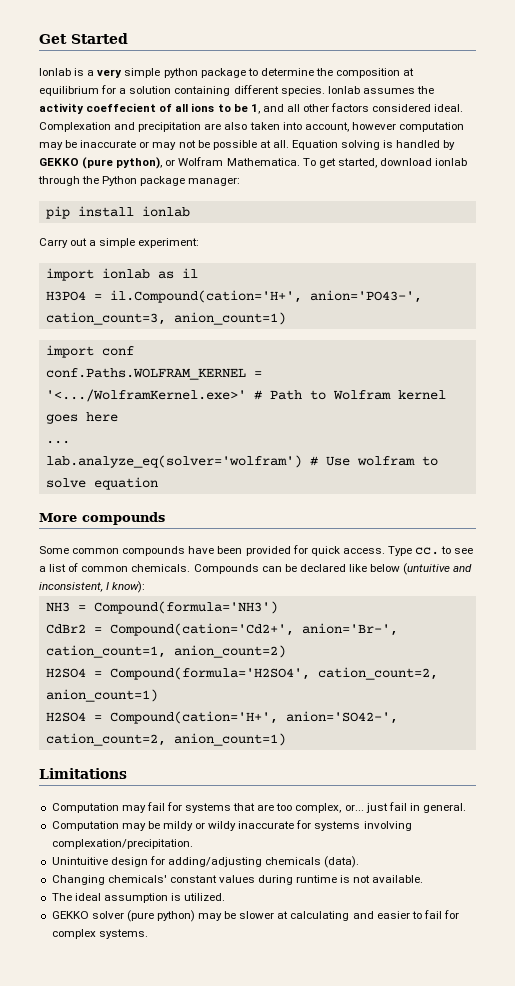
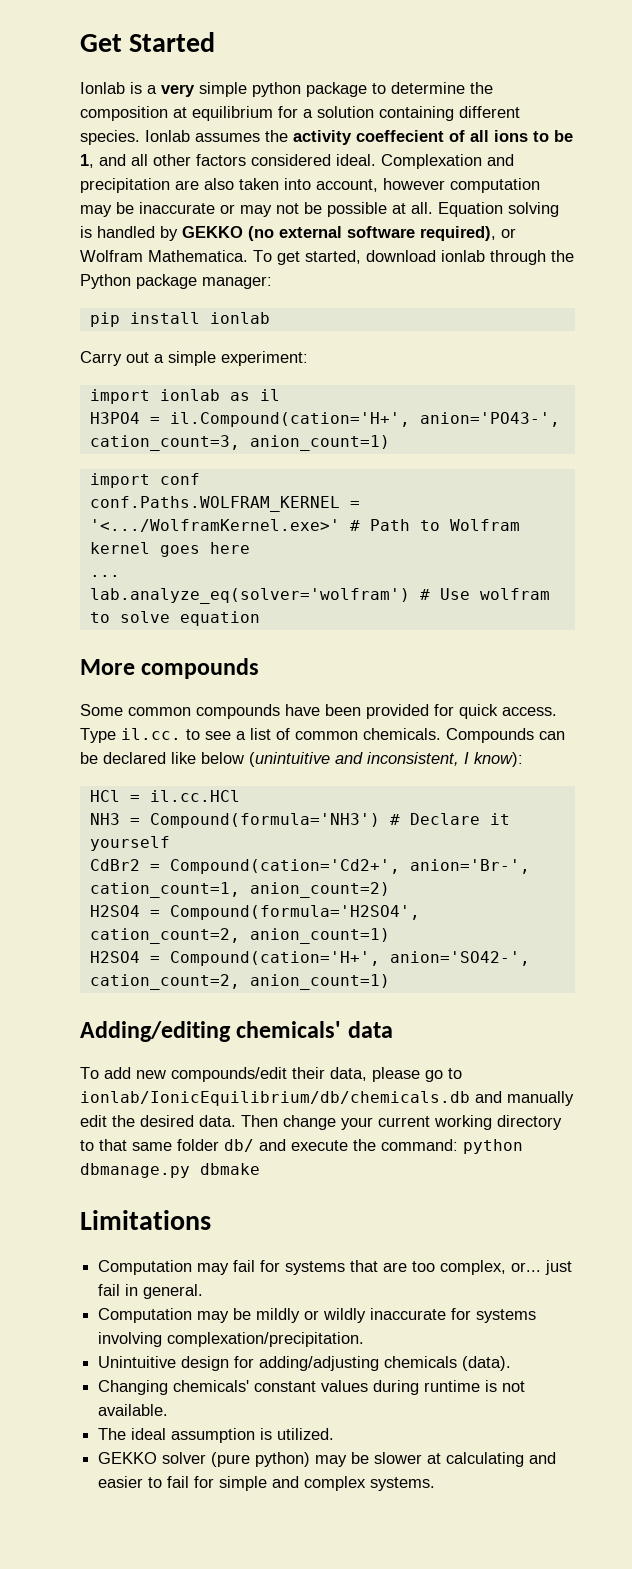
[82,157,163,169] (pure python), -> [248,226,496,241] (no external software required),
[415,547,440,555] cc. -> [121,728,181,740] il.cc.
[403,563,451,575] (untuitive -> [249,752,330,767] (unintuitive
(146, 587) none -> [89,790,240,802] // HCl = il.cc.HCl
(278, 607) none -> [389,813,510,825] [89,836,170,851] # Declare it yourself
(286, 739) none -> [80,1021,393,1042] [80,1067,462,1082] [80,1091,574,1106] [80,1115,562,1130] [80,1139,523,1154] [80,1163,260,1178] // Adding/editing chemicals' data // To add new compounds/edit their data, please go to ionlab/IonicEquilibrium/db/chemicals.db and manually edit the desired data. Then change your current working directory to that same folder db/ and execute the command: python dbmanage.py dbmake
[162,821,237,831] mildy or wildy -> [256,1308,367,1323] mildly or wildly
(460, 914) none -> [219,1476,300,1491] simple and

